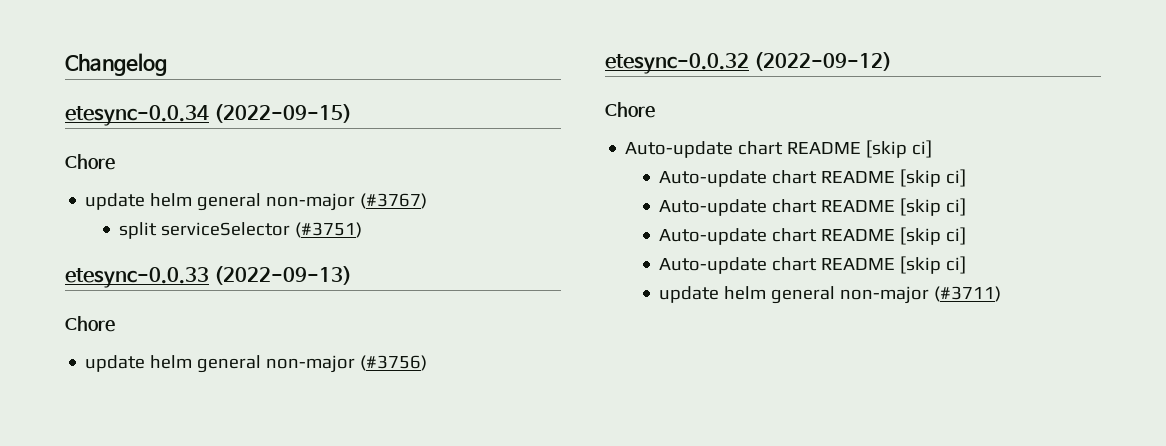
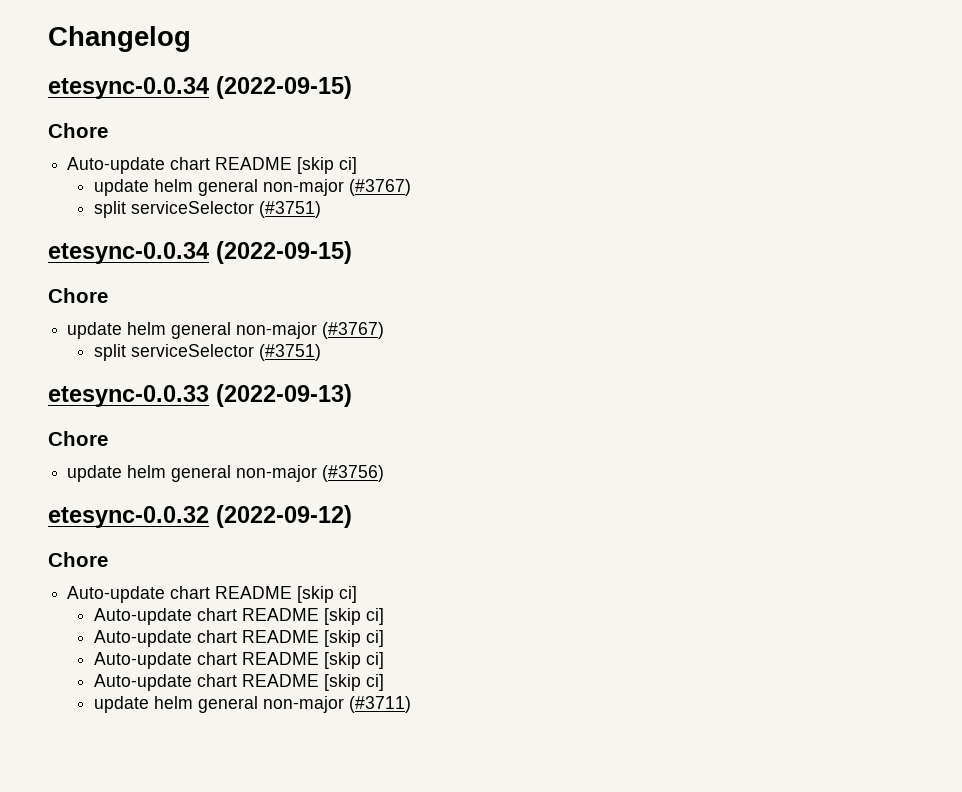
(115, 162) none -> [67,157,358,174] [93,179,411,196] [93,201,321,218] [48,241,352,264] [48,288,108,303] // Auto-update chart README [skip ci] // update helm general non-major (#3767) // split serviceSelector (#3751) // etesync-0.0.34 (2022-09-15) // Chore

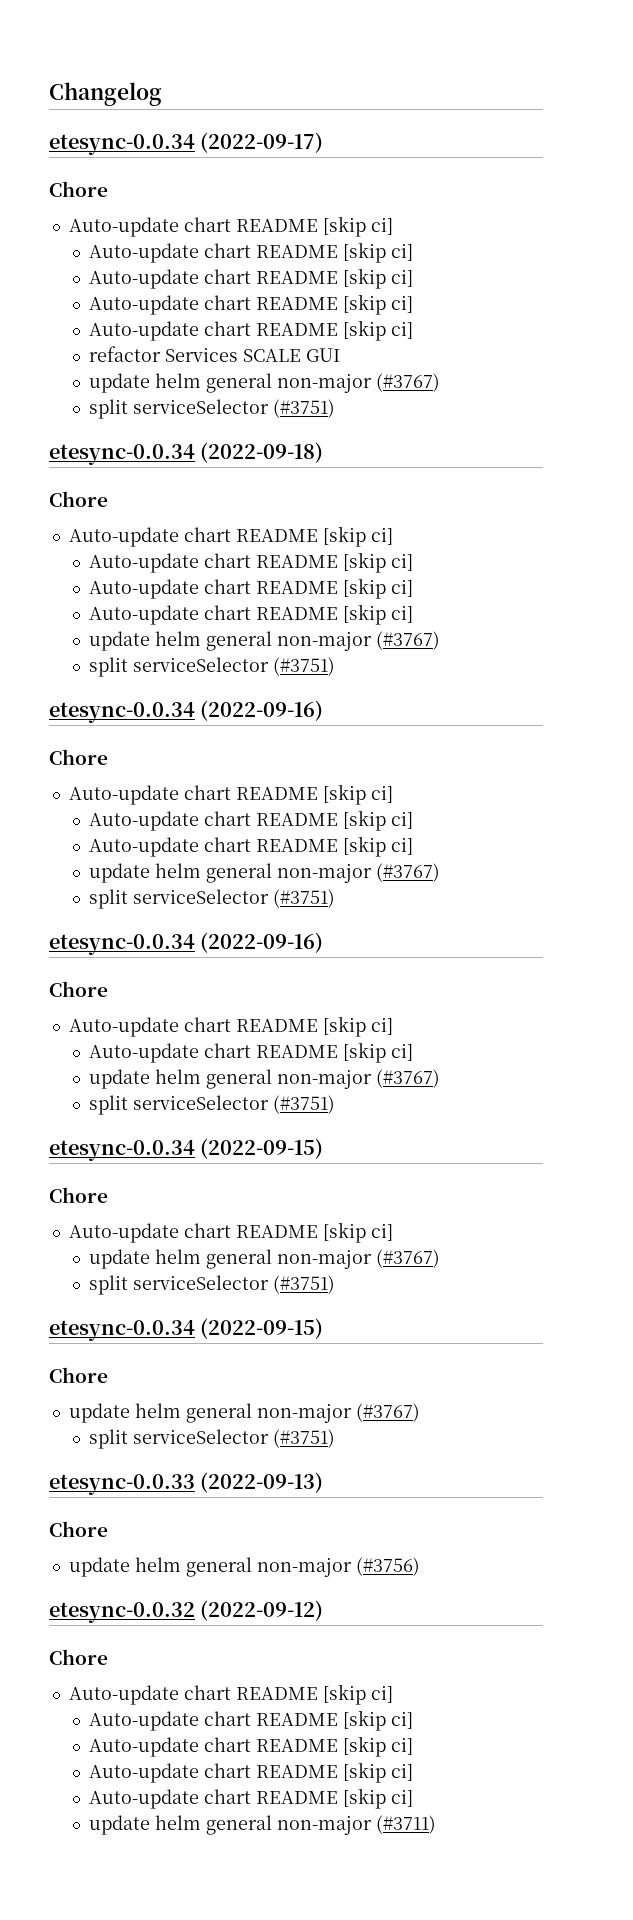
(191, 39) none -> [49,132,324,155] [49,181,108,197] [68,216,393,237] [88,242,413,263] [88,268,413,289] [88,294,413,315] [88,320,413,341] [88,346,340,362] [88,373,440,393] [88,399,335,419] [49,442,324,465] [49,491,108,507] [68,526,393,547] [88,552,413,573] [88,578,413,599] [88,604,413,625] [88,631,440,651] [88,657,335,677] [49,700,324,723] [49,749,108,765] [68,784,393,805] [88,810,413,831] [88,836,413,857] [88,863,440,883] [88,889,335,909] [49,932,324,955] [49,981,108,997] [68,1016,393,1037] [88,1042,413,1063] [88,1069,440,1089] [88,1095,335,1115] // etesync-0.0.34 (2022-09-17) // Chore // Auto-update chart README [skip ci] // Auto-update chart README [skip ci] // Auto-update chart README [skip ci] // Auto-update chart README [skip ci] // Auto-update chart README [skip ci] // refactor Services SCALE GUI // update helm general non-major (#3767) // split serviceSelector (#3751) // etesync-0.0.34 (2022-09-18) // Chore // Auto-update chart README [skip ci] // Auto-update chart README [skip ci] // Auto-update chart README [skip ci] // Auto-update chart README [skip ci] // update helm general non-major (#3767) // split serviceSelector (#3751) // etesync-0.0.34 (2022-09-16) // Chore // Auto-update chart README [skip ci] // Auto-update chart README [skip ci] // Auto-update chart README [skip ci] // update helm general non-major (#3767) // split serviceSelector (#3751) // etesync-0.0.34 (2022-09-16) // Chore // Auto-update chart README [skip ci] // Auto-update chart README [skip ci] // update helm general non-major (#3767) // split serviceSelector (#3751)

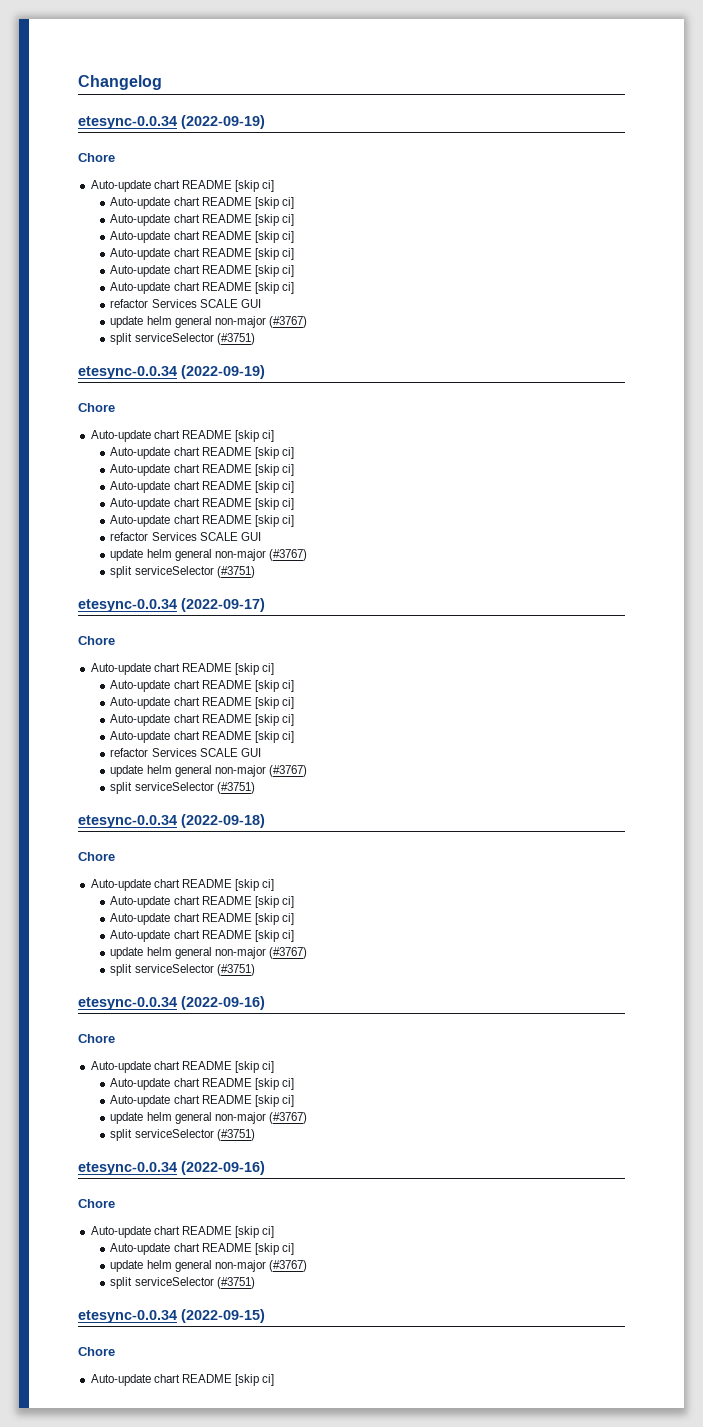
(162, 94) none -> [78,115,265,129] [78,153,115,162] [90,180,275,192] [110,197,294,209] [110,214,294,226] [110,231,294,243] [110,248,294,260] [110,265,294,277] [110,282,294,294] [110,299,261,308] [110,316,307,328] [110,333,255,345] [78,365,265,379] [78,403,115,412] [90,430,275,442] [110,447,294,459] [110,464,294,476] [110,481,294,493] [110,498,294,510] [110,515,294,527] [110,532,261,541] [110,549,307,561] [110,566,255,578] // etesync-0.0.34 (2022-09-19) // Chore // Auto-update chart README [skip ci] // Auto-update chart README [skip ci] // Auto-update chart README [skip ci] // Auto-update chart README [skip ci] // Auto-update chart README [skip ci] // Auto-update chart README [skip ci] // Auto-update chart README [skip ci] // refactor Services SCALE GUI // update helm general non-major (#3767) // split serviceSelector (#3751) // etesync-0.0.34 (2022-09-19) // Chore // Auto-update chart README [skip ci] // Auto-update chart README [skip ci] // Auto-update chart README [skip ci] // Auto-update chart README [skip ci] // Auto-update chart README [skip ci] // Auto-update chart README [skip ci] // refactor Services SCALE GUI // update helm general non-major (#3767) // split serviceSelector (#3751)
[88,1249,440,1269] [88,1275,335,1295] [49,1318,324,1341] [49,1367,108,1383] [68,1403,420,1423] [88,1429,335,1449] [49,1472,324,1495] [49,1521,108,1537] [68,1557,420,1577] [49,1600,324,1623] [49,1649,108,1665] [68,1684,393,1705] [88,1710,413,1731] [88,1736,413,1757] [88,1762,413,1783] [88,1788,413,1809] [88,1815,436,1835] // update helm general non-major (#3767) // split serviceSelector (#3751) // etesync-0.0.34 (2022-09-15) // Chore // update helm general non-major (#3767) // split serviceSelector (#3751) // etesync-0.0.33 (2022-09-13) // Chore // update helm general non-major (#3756) // etesync-0.0.32 (2022-09-12) // Chore // Auto-update chart README [skip ci] // Auto-update chart README [skip ci] // Auto-update chart README [skip ci] // Auto-update chart README [skip ci] // Auto-update chart README [skip ci] // update helm general non-major (#3711) -> (275, 1380) none

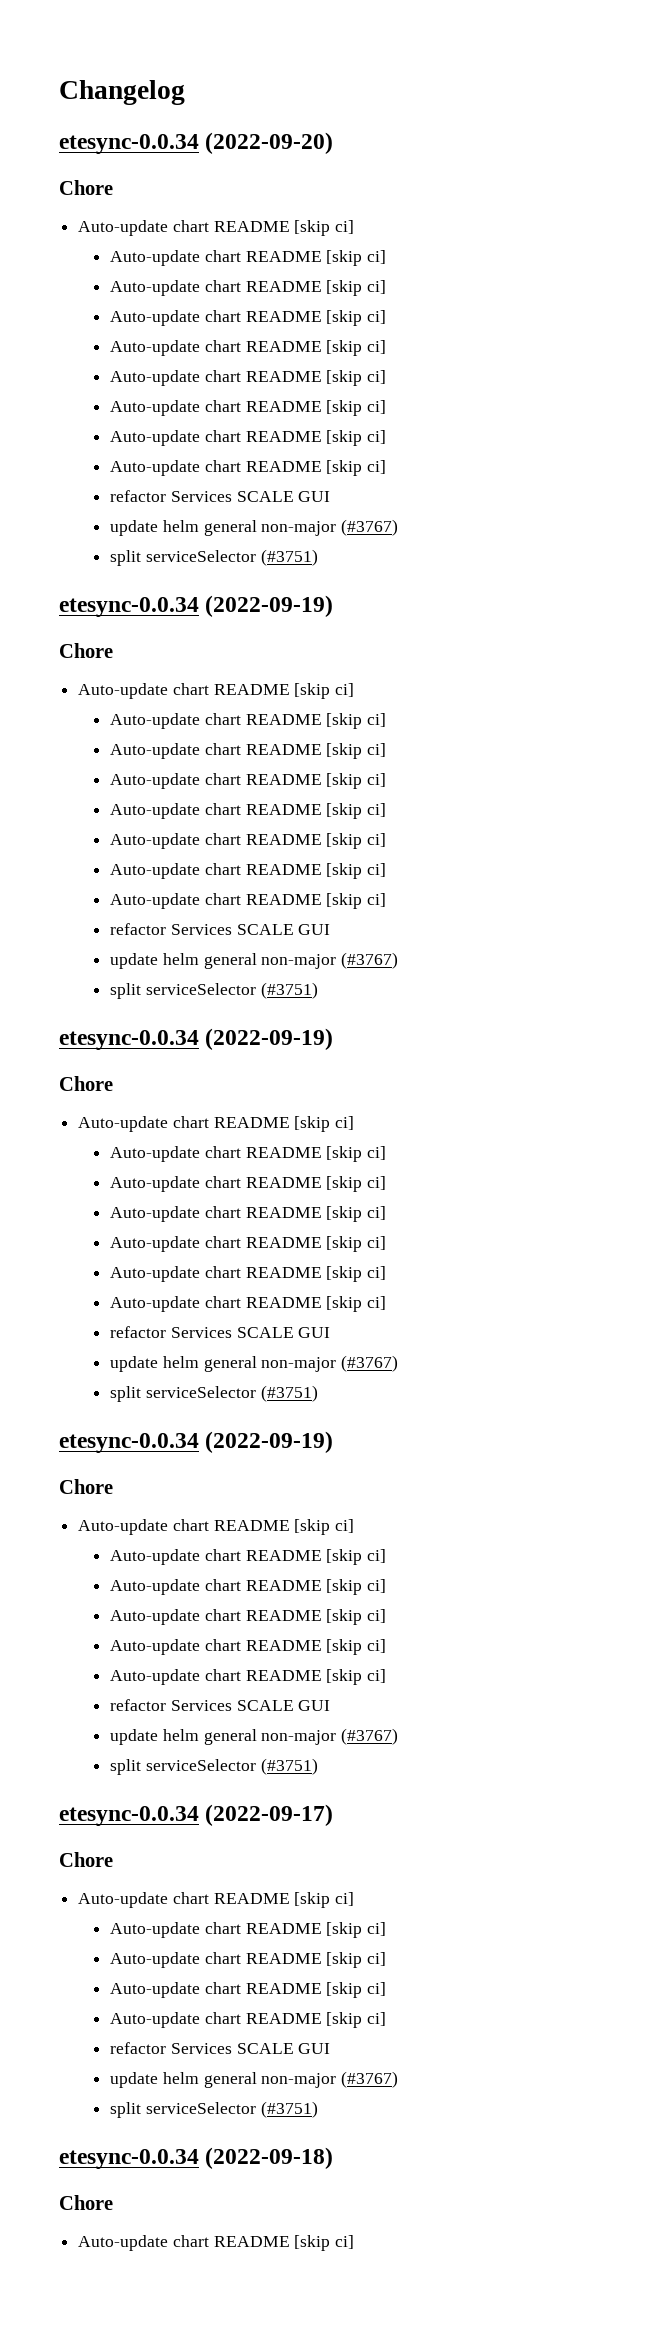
(162, 82) none -> [59,132,334,154] [59,180,113,195] [78,220,355,236] [110,250,387,266] [110,280,387,296] [110,310,387,326] [110,340,387,356] [110,370,387,386] [110,400,387,416] [110,430,387,446] [110,460,387,476] [110,490,331,502] [110,519,399,536] [110,549,318,566] [59,595,334,617] [59,643,113,658] [78,683,355,699] [110,713,387,729] [110,743,387,759] [110,773,387,789] [110,803,387,819] [110,833,387,849] [110,863,387,879] [110,893,387,909] [110,923,331,935] [110,952,399,969] [110,982,318,999] // etesync-0.0.34 (2022-09-20) // Chore // Auto-update chart README [skip ci] // Auto-update chart README [skip ci] // Auto-update chart README [skip ci] // Auto-update chart README [skip ci] // Auto-update chart README [skip ci] // Auto-update chart README [skip ci] // Auto-update chart README [skip ci] // Auto-update chart README [skip ci] // Auto-update chart README [skip ci] // refactor Services SCALE GUI // update helm general non-major (#3767) // split serviceSelector (#3751) // etesync-0.0.34 (2022-09-19) // Chore // Auto-update chart README [skip ci] // Auto-update chart README [skip ci] // Auto-update chart README [skip ci] // Auto-update chart README [skip ci] // Auto-update chart README [skip ci] // Auto-update chart README [skip ci] // Auto-update chart README [skip ci] // Auto-update chart README [skip ci] // refactor Services SCALE GUI // update helm general non-major (#3767) // split serviceSelector (#3751)
[110,896,294,908] [110,913,294,925] [110,930,294,942] [110,947,307,959] [110,964,255,976] [78,996,265,1010] [78,1034,115,1043] [90,1061,275,1073] [110,1078,294,1090] [110,1095,294,1107] [110,1112,307,1124] [110,1129,255,1141] [78,1161,265,1175] [78,1199,115,1208] [90,1226,275,1238] [110,1243,294,1255] [110,1260,307,1272] [110,1277,255,1289] [78,1309,265,1323] [78,1347,115,1356] [90,1374,275,1386] // Auto-update chart README [skip ci] // Auto-update chart README [skip ci] // Auto-update chart README [skip ci] // update helm general non-major (#3767) // split serviceSelector (#3751) // etesync-0.0.34 (2022-09-16) // Chore // Auto-update chart README [skip ci] // Auto-update chart README [skip ci] // Auto-update chart README [skip ci] // update helm general non-major (#3767) // split serviceSelector (#3751) // etesync-0.0.34 (2022-09-16) // Chore // Auto-update chart README [skip ci] // Auto-update chart README [skip ci] // update helm general non-major (#3767) // split serviceSelector (#3751) // etesync-0.0.34 (2022-09-15) // Chore // Auto-update chart README [skip ci] -> (355, 2242) none

